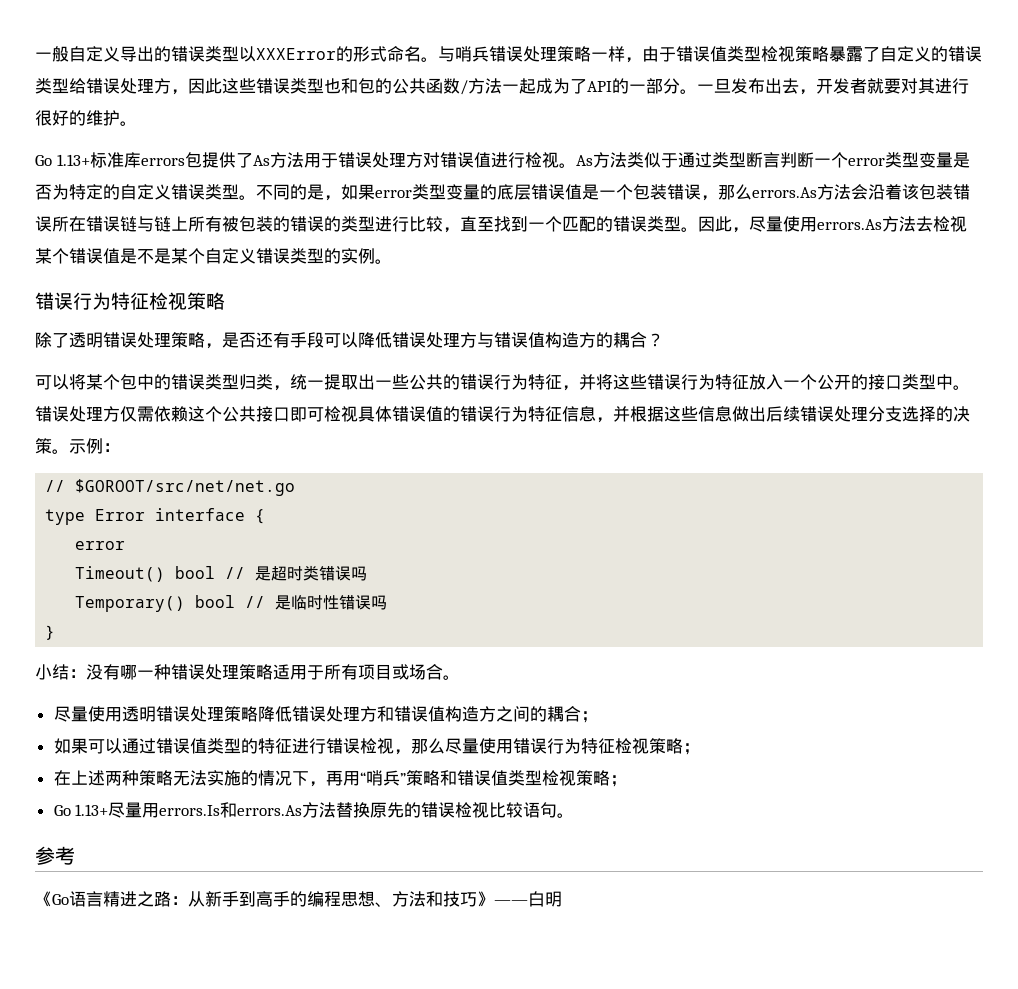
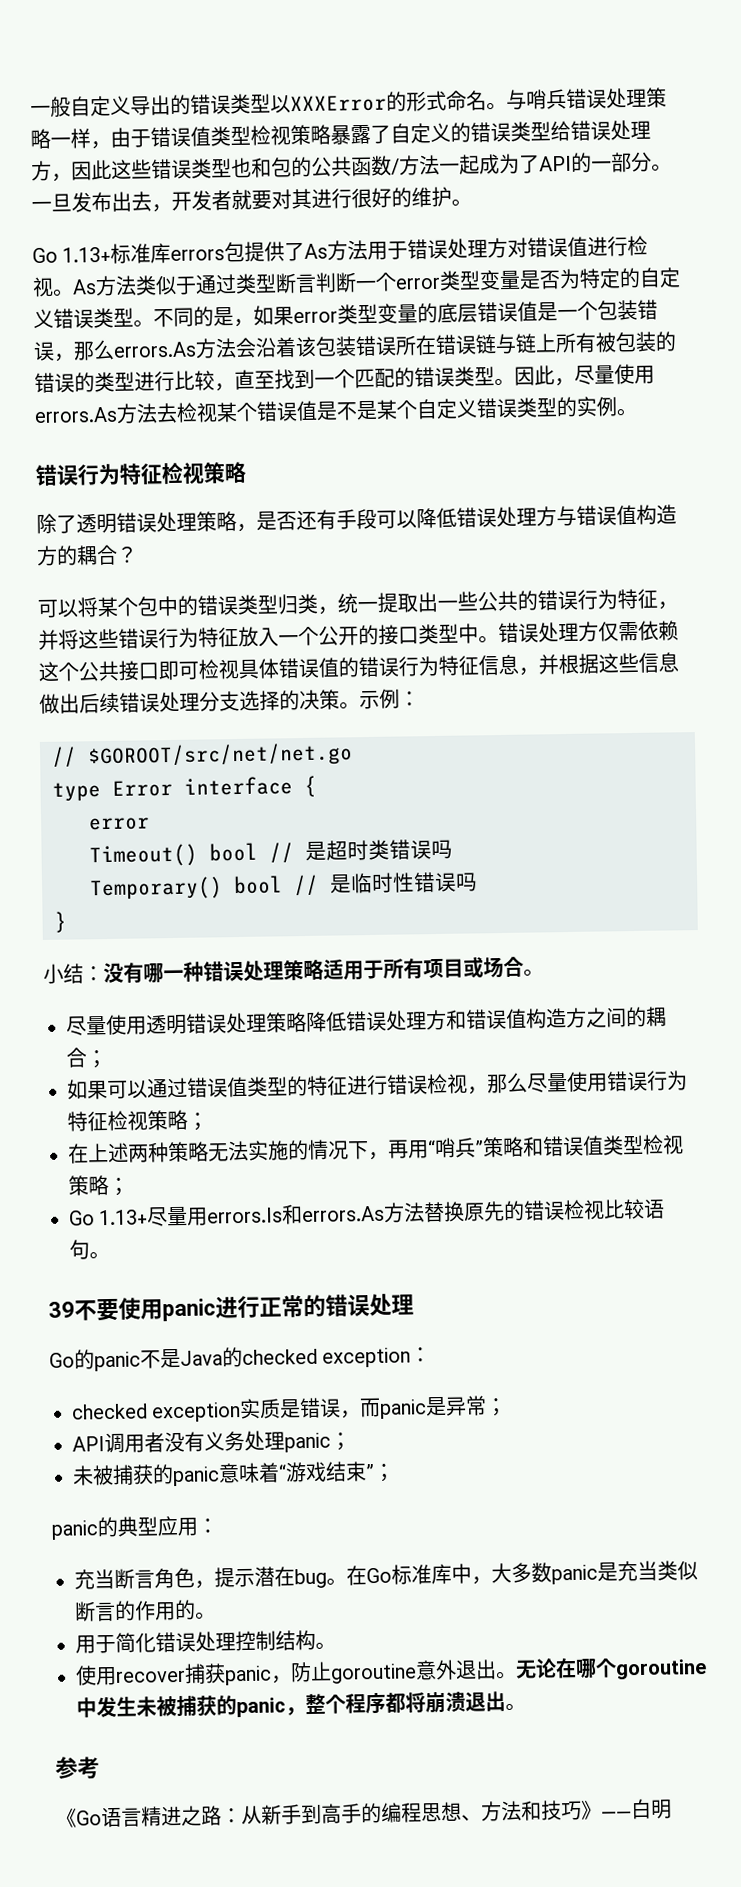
(575, 815) none -> [48,1293,414,1322] [49,1346,432,1372] [71,1395,508,1423] [72,1430,351,1454] [72,1461,395,1487] [51,1515,218,1540] [74,1560,698,1590] [74,1599,216,1622] [75,1629,336,1654] [75,1657,707,1686] [76,1691,526,1718] // 39不要使用panic进行正常的错误处理 // Go的panic不是Java的checked exception： // checked exception实质是错误，而panic是异常； // API调用者没有义务处理panic； // 未被捕获的panic意味着“游戏结束”； // panic的典型应用： // 充当断言角色，提示潜在bug。在Go标准库中，大多数panic是充当类似断言的作用的。 // 用于简化错误处理控制结构。 // 使用recover捕获panic，防止goroutine意外退出。无论在哪个goroutine中发生未被捕获的panic，整个程序都将崩溃退出。

